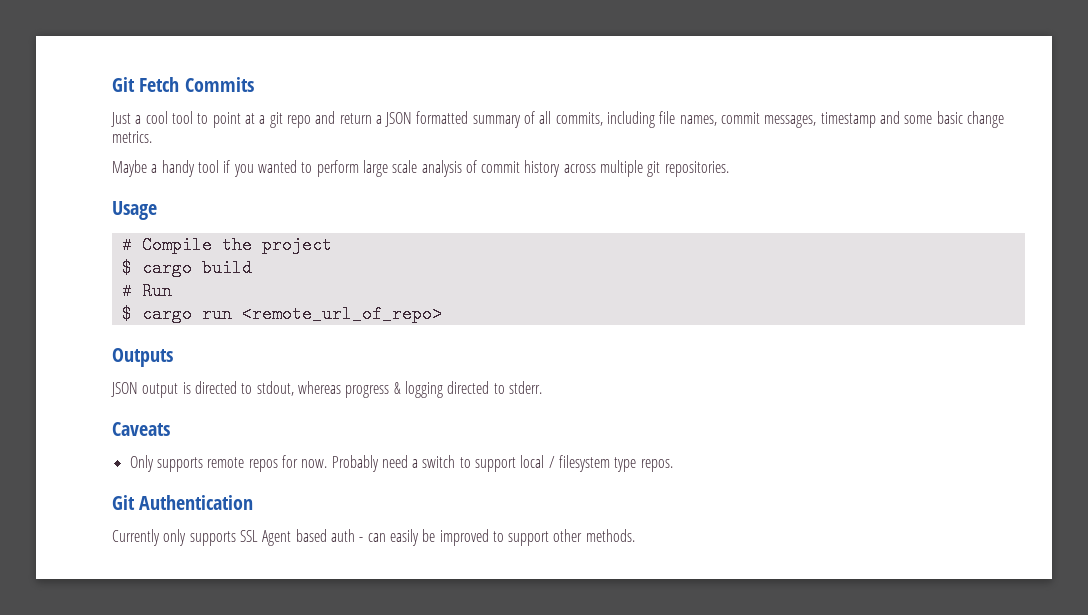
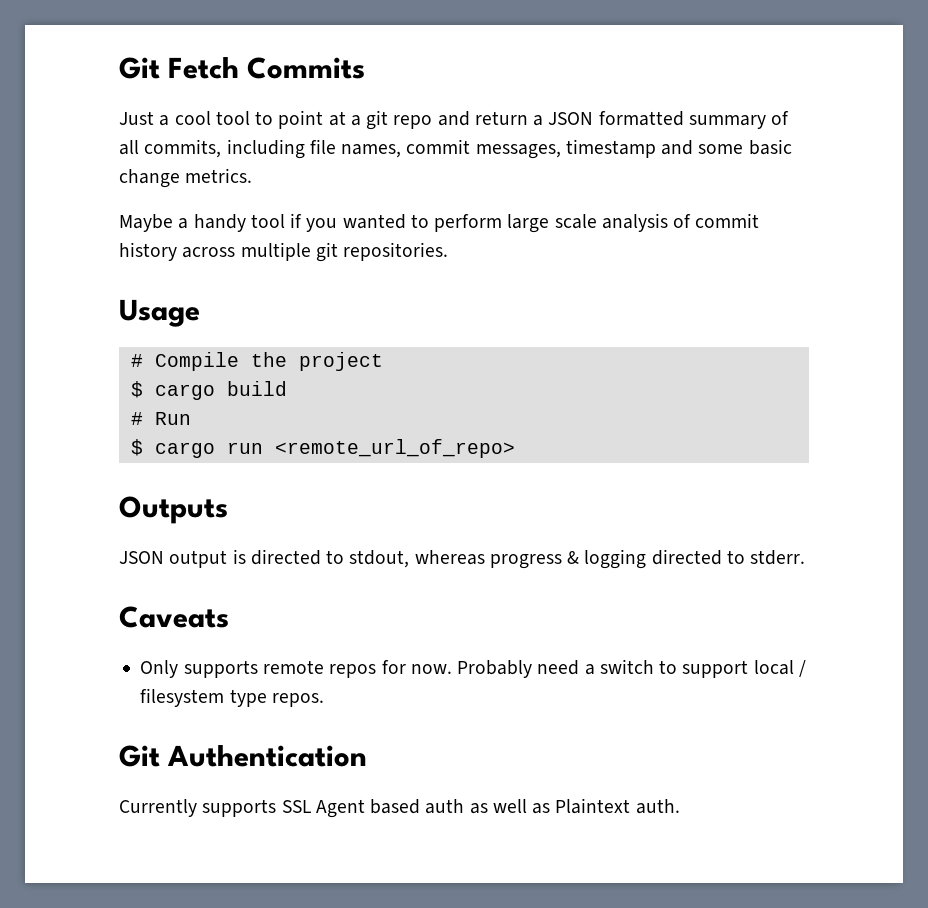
[163,529,187,546] only -> (197, 808) none
[359,529,635,546] - can easily be improved to support other methods. -> [469,798,680,814] as well as Plaintext auth.

